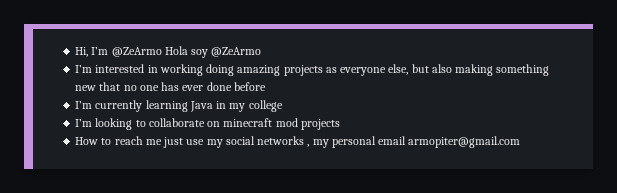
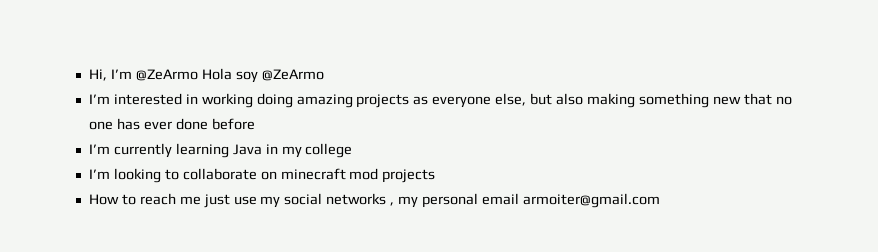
[408,136,521,148] armopiter@gmail.com -> [522,193,660,208] armoiter@gmail.com

